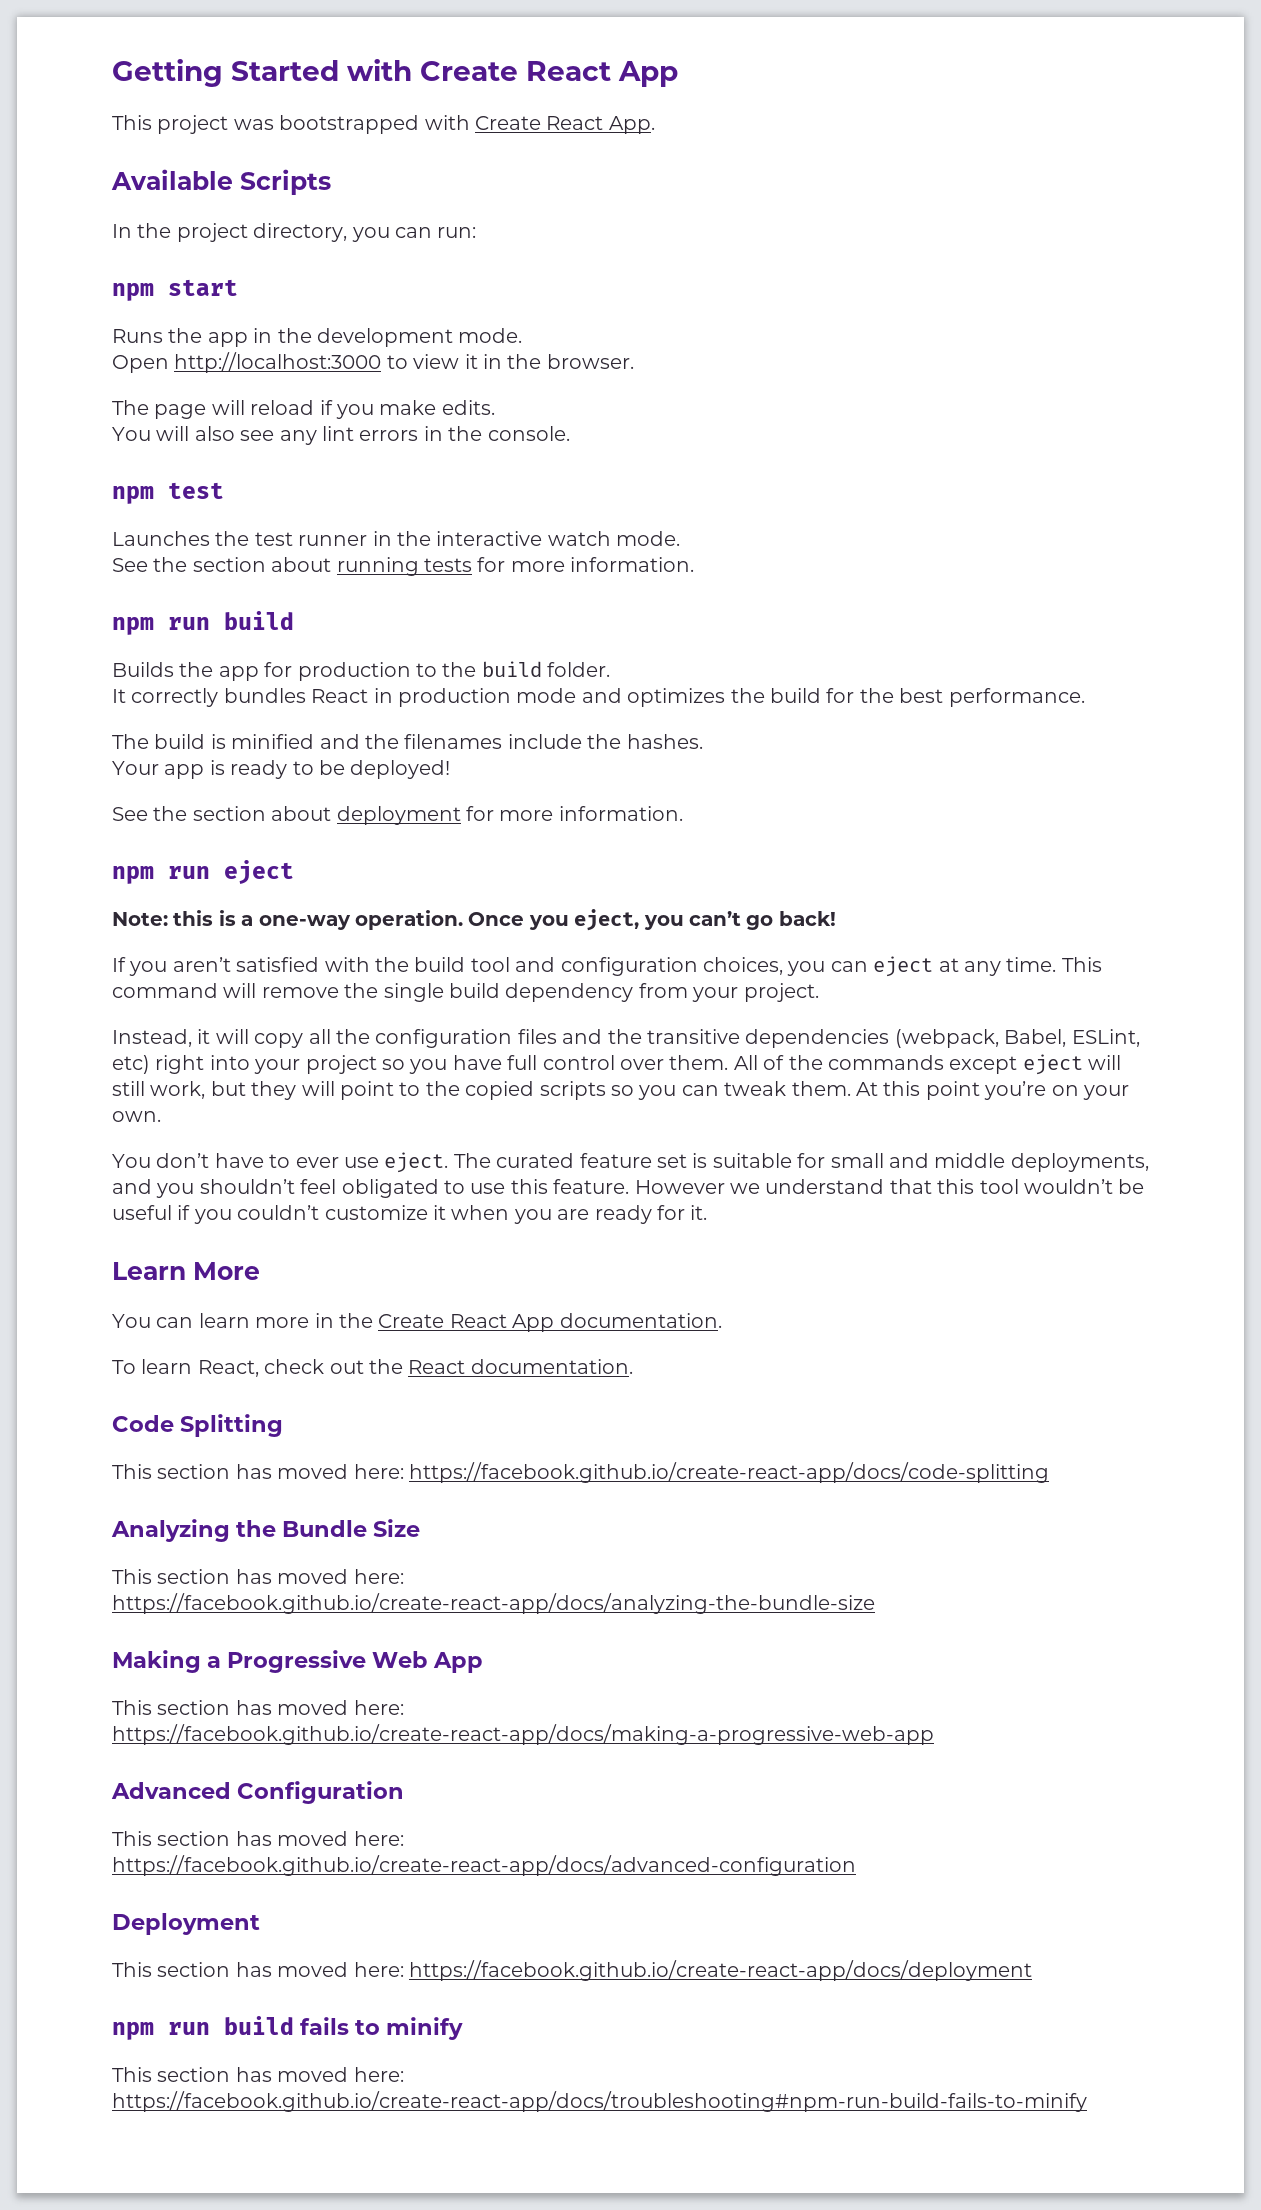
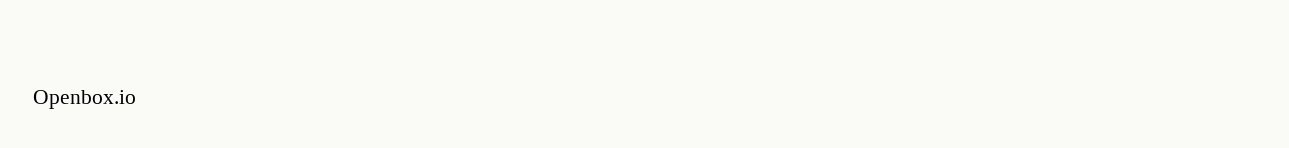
[112,59,678,87] [112,115,655,134] [111,169,331,195] [112,223,477,242] [112,279,238,301] [112,328,523,347] [112,352,634,373] [112,400,495,419] [112,426,570,445] [112,482,224,504] [112,531,681,546] [112,557,695,576] [112,611,294,635] [112,661,611,681] [112,688,1085,707] [112,734,703,749] [112,760,451,779] [112,806,683,825] [112,860,294,884] [112,909,836,931] [112,956,1102,977] [112,983,819,1002] [112,1029,1140,1048] [112,1054,1122,1075] [112,1081,1129,1100] [112,1111,161,1122] [112,1152,1149,1173] [112,1179,1145,1198] [112,1205,708,1224] [112,1262,260,1280] [112,1313,722,1332] [112,1359,633,1377] [112,1414,284,1437] [112,1462,1049,1483] [111,1519,421,1542] [112,1569,404,1584] [112,1593,875,1614] [112,1650,484,1673] [112,1700,404,1715] [112,1724,934,1745] [111,1781,405,1804] [112,1831,404,1846] [112,1855,856,1876] [112,1913,260,1935] [112,1960,1032,1981] [112,2016,464,2040] [112,2067,404,2082] [112,2091,1087,2112] Getting Started with Create React App // This project was bootstrapped with Create React App. // Available Scripts // In the project directory, you can run: // npm start // Runs the app in the development mode. // Open http://localhost:3000 to view it in the browser. // The page will reload if you make edits. // You will also see any lint errors in the console. // npm test // Launches the test runner in the interactive watch mode. // See the section about running tests for more information. // npm run build // Builds the app for production to the build folder. // It correctly bundles React in production mode and optimizes the build for the best performance. // The build is minified and the filenames include the hashes. // Your app is ready to be deployed! // See the section about deployment for more information. // npm run eject // Note: this is a one-way operation. Once you eject, you can’t go back! // If you aren’t satisfied with the build tool and configuration choices, you can eject at any time. This command will remove the single build dependency from your project. // Instead, it will copy all the configuration files and the transitive dependencies (webpack, Babel, ESLint, etc) right into your project so you have full control over them. All of the commands except eject will still work, but they will point to the copied scripts so you can tweak them. At this point you’re on your own. // You don’t have to ever use eject. The curated feature set is suitable for small and middle deployments, and you shouldn’t feel obligated to use this feature. However we understand that this tool wouldn’t be useful if you couldn’t customize it when you are ready for it. // Learn More // You can learn more in the Create React App documentation. // To learn React, check out the React documentation. // Code Splitting // This section has moved here: https://facebook.github.io/create-react-app/docs/code-splitting // Analyzing the Bundle Size // This section has moved here: https://facebook.github.io/create-react-app/docs/analyzing-the-bundle-size // Making a Progressive Web App // This section has moved here: https://facebook.github.io/create-react-app/docs/making-a-progressive-web-app // Advanced Configuration // This section has moved here: https://facebook.github.io/create-react-app/docs/advanced-configuration // Deployment // This section has moved here: https://facebook.github.io/create-react-app/docs/deployment // npm run build fails to minify // This section has moved here: https://facebook.github.io/create-react-app/docs/troubleshooting#npm-run-build-fails-to-minify -> [33,90,136,109] Openbox.io

